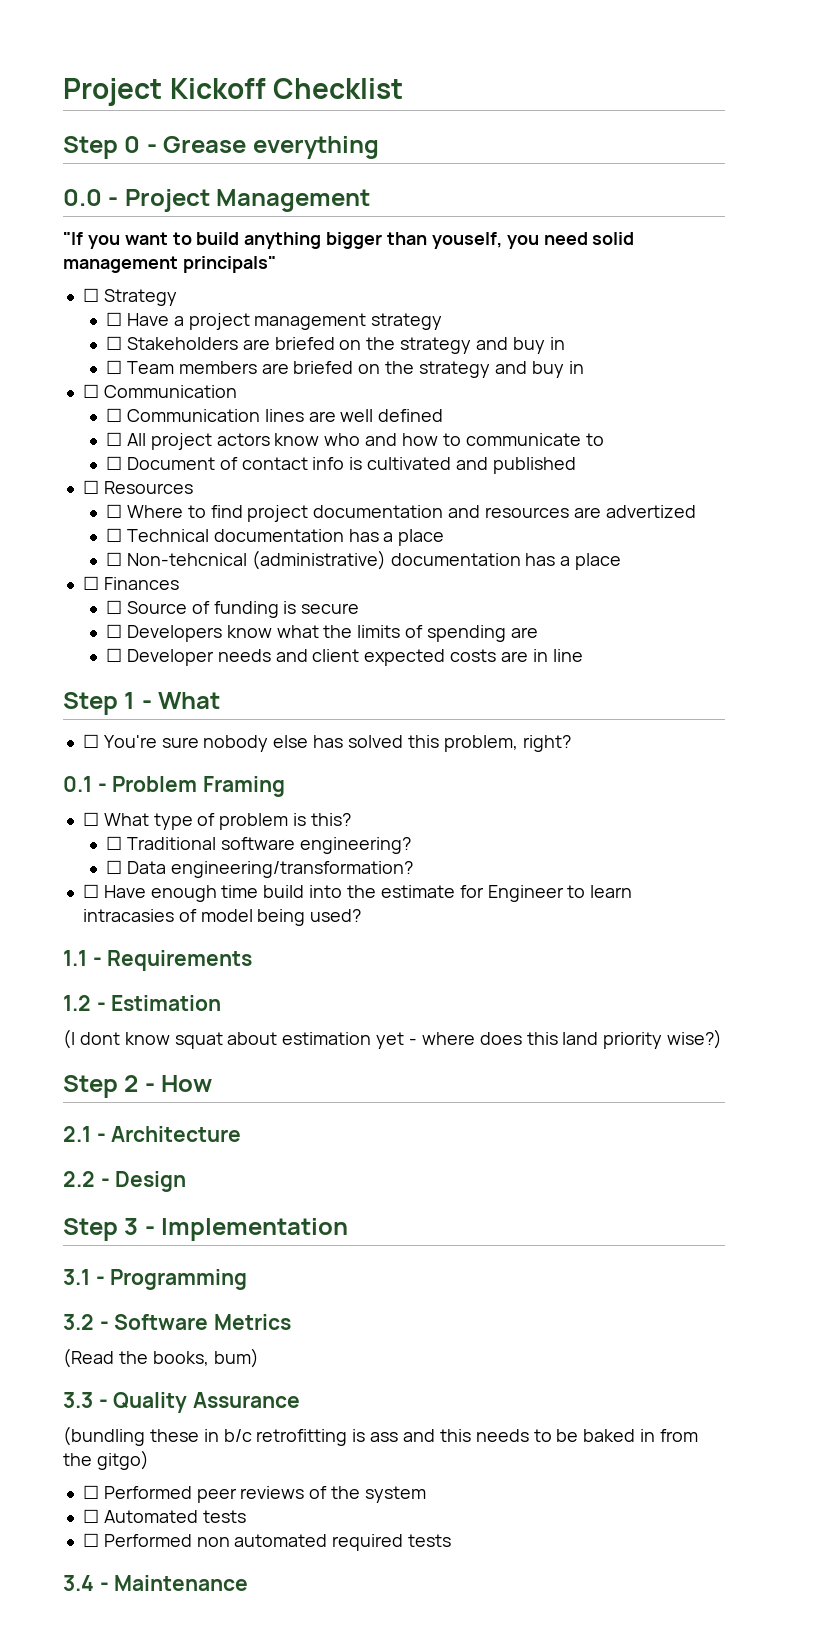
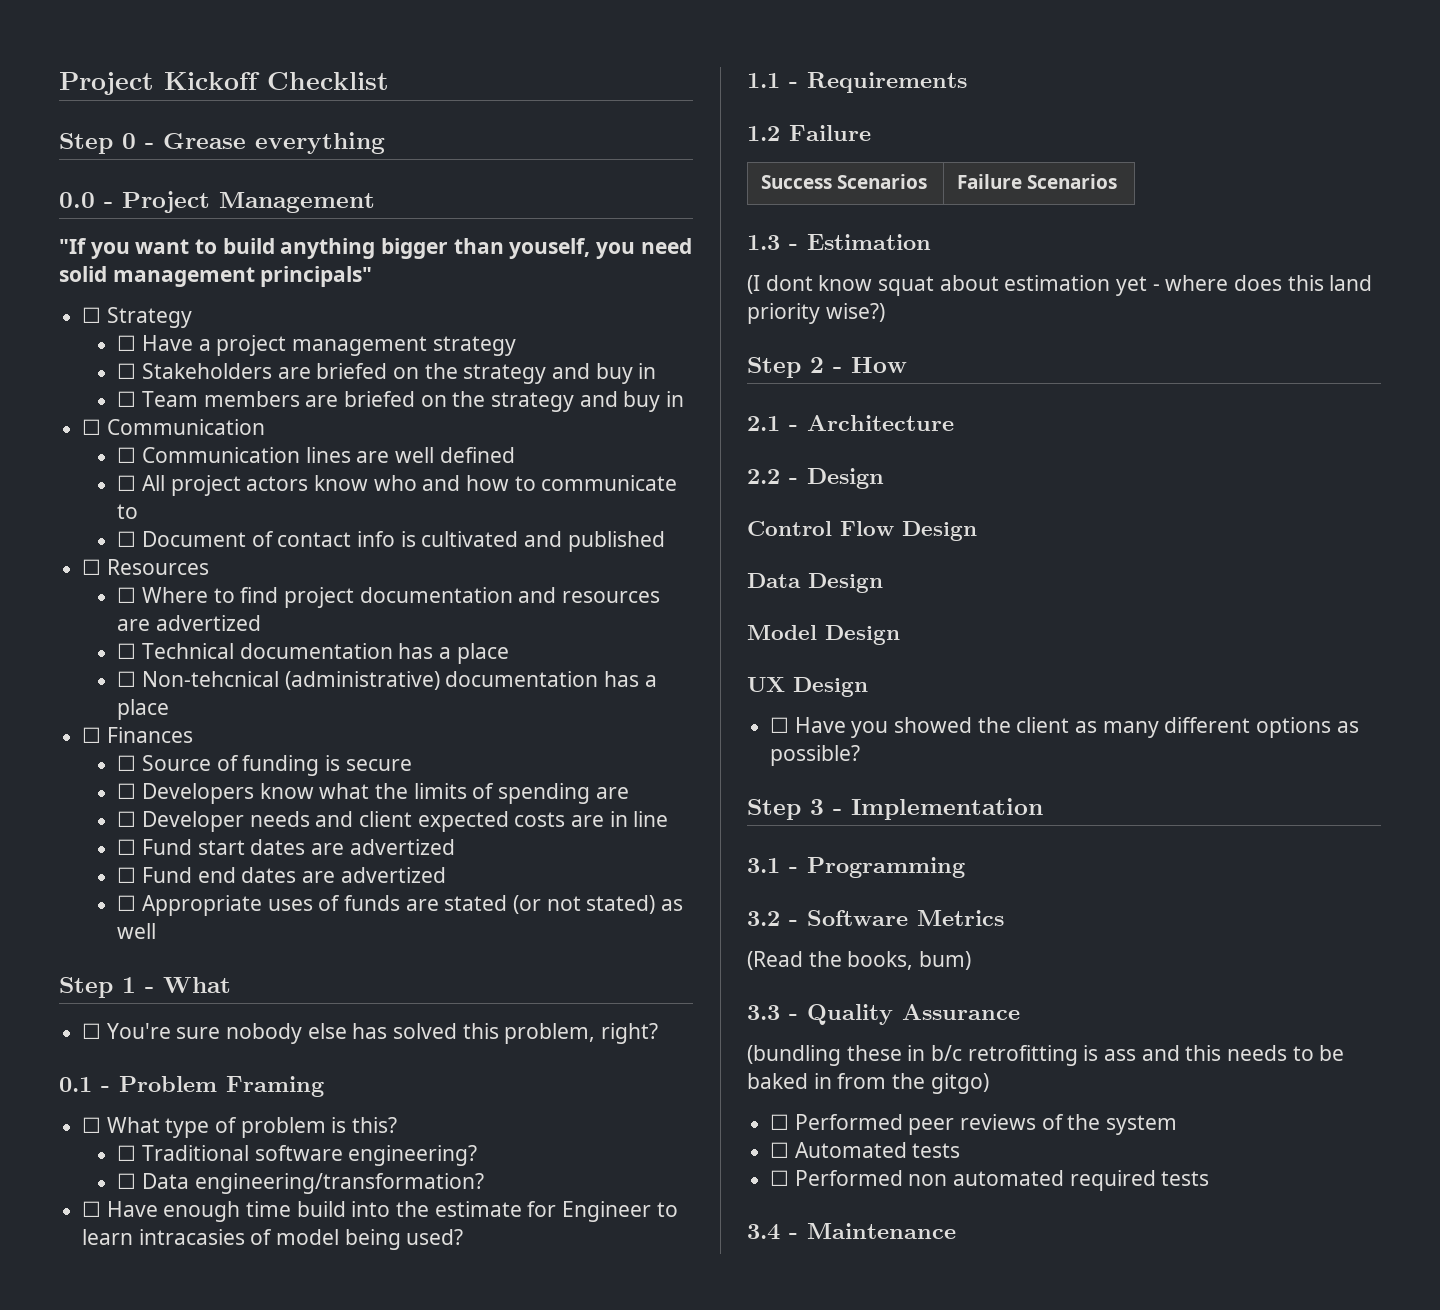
(583, 655) none -> [117,839,455,855] [117,867,446,883] [117,895,684,916] [117,923,157,939] // ☐ Fund start dates are advertized // ☐ Fund end dates are advertized // ☐ Appropriate uses of funds are stated (or not stated) as well
(91, 1003) none -> [789,125,871,141] [761,174,928,189] [957,174,1118,189] [747,235,780,250] Failure // Success Scenarios | Failure Scenarios // 1.3
(187, 1181) none -> [747,521,977,541] [747,573,883,593] [747,625,900,645] [747,677,868,697] [770,717,1359,738] [770,745,861,766] // Control Flow Design // Data Design // Model Design // UX Design // ☐ Have you showed the client as many different options as possible?

